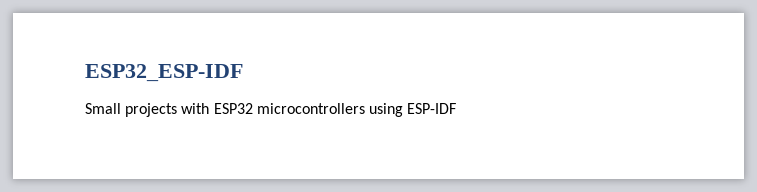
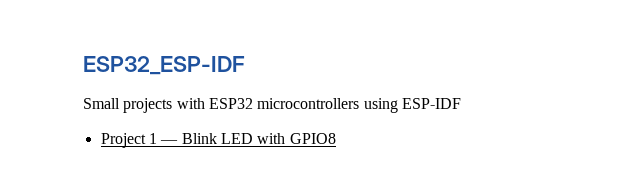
(457, 108) none -> [100,133,336,148] // Project 1 — Blink LED with GPIO8

